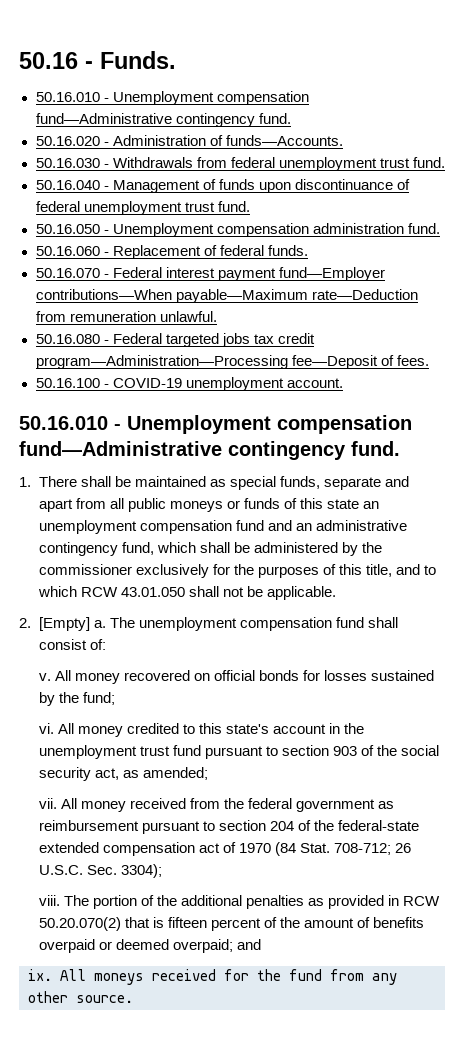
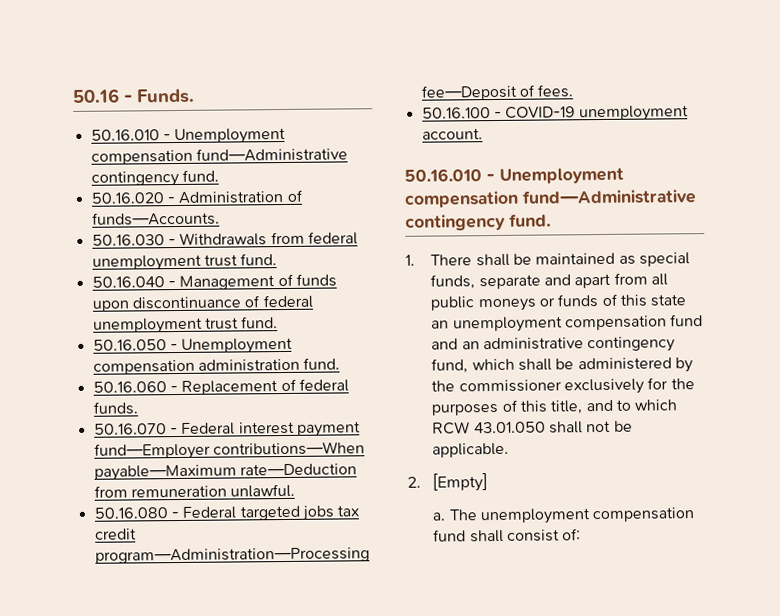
(90, 624) none -> (489, 482) //
[38,670,435,684] [38,692,115,706] [38,723,365,737] [38,745,440,759] [38,767,208,781] [38,798,395,812] [38,820,419,834] [38,842,412,856] [38,864,162,878] [38,895,441,909] [38,917,425,931] [38,939,261,953] [28,969,397,985] [28,991,133,1003] // v. All money recovered on official bonds for losses sustained by the fund; // vi. All money credited to this state's account in the unemployment trust fund pursuant to section 903 of the social security act, as amended; // vii. All money received from the federal government as reimbursement pursuant to section 204 of the federal-state extended compensation act of 1970 (84 Stat. 708-712; 26 U.S.C. Sec. 3304); // viii. The portion of the additional penalties as provided in RCW 50.20.070(2) that is fifteen percent of the amount of benefits overpaid or deemed overpaid; and // ix. All moneys received for the fund from any other source. -> (582, 534) none

